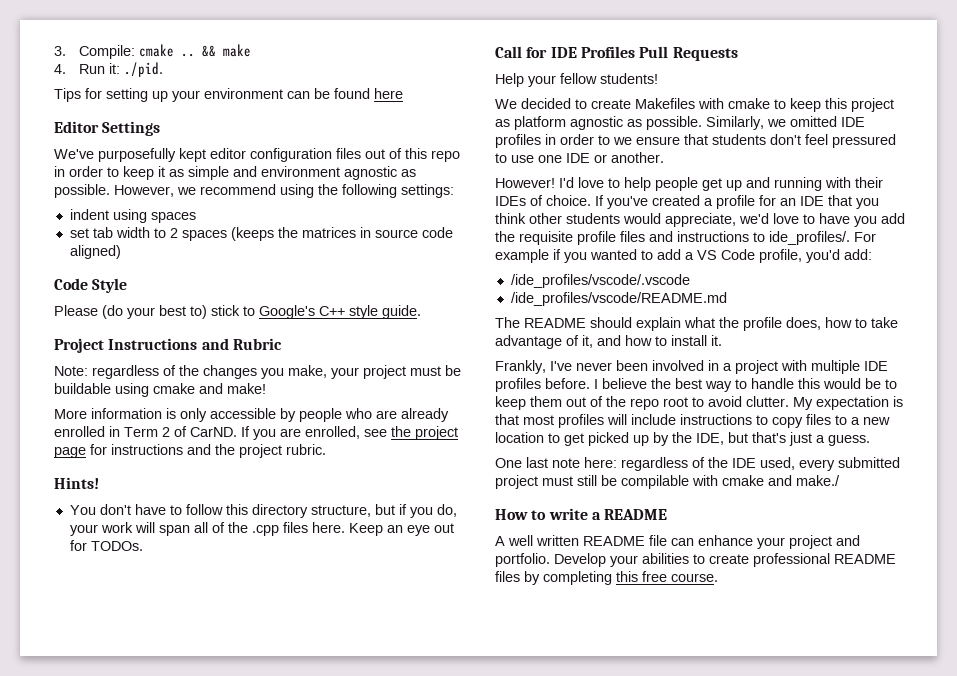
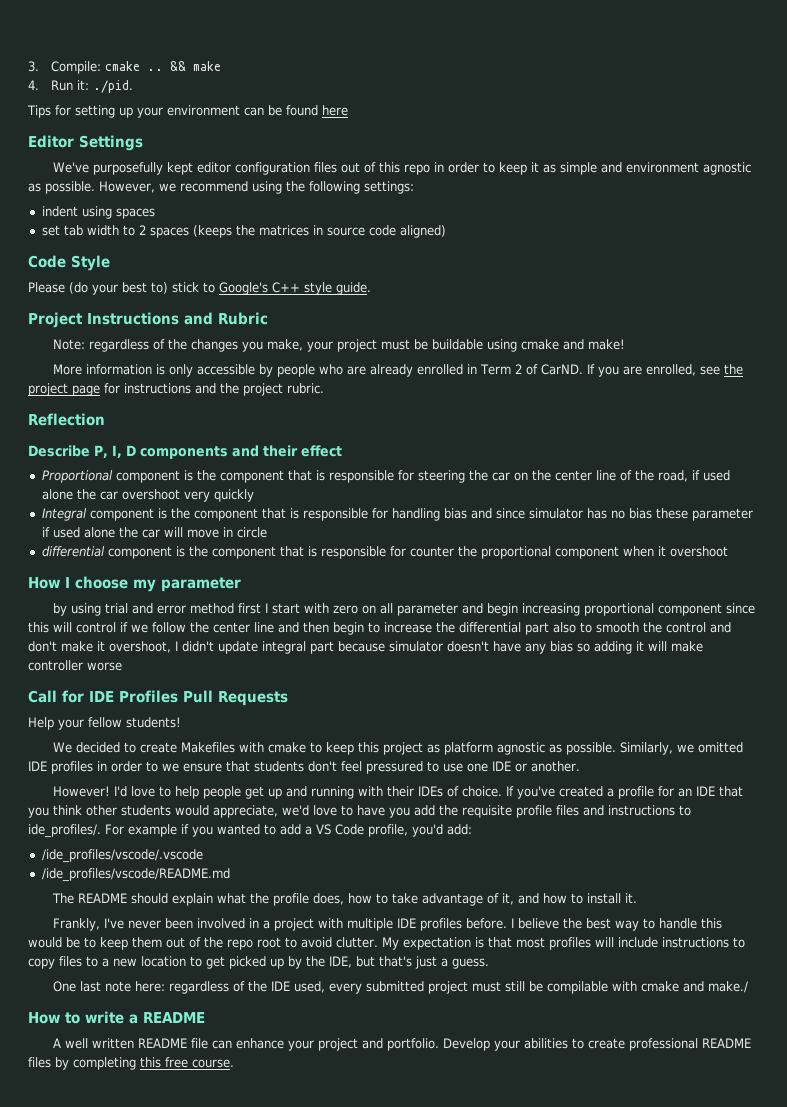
[54,477,99,489] [69,504,457,518] [69,522,454,536] [69,540,143,551] Hints! // You don't have to follow this directory structure, but if you do, your work will span all of the .cpp files here. Keep an eye out for TODOs. -> [28,413,105,426] [28,445,342,459] [41,470,730,483] [41,489,254,502] [41,508,753,521] [41,527,267,538] [41,546,728,559] [28,576,241,592] [53,603,756,616] [28,622,731,635] [28,641,703,654] [28,660,122,671] Reflection // Describe P, I, D components and their effect // Proportional component is the component that is responsible for steering the car on the center line of the road, if used alone the car overshoot very quickly // Integral component is the component that is responsible for handling bias and since simulator has no bias these parameter if used alone the car will move in circle // differential component is the component that is responsible for counter the proportional component when it overshoot // How I choose my parameter // by using trial and error method first I start with zero on all parameter and begin increasing proportional component since this will control if we follow the center line and then begin to increase the differential part also to smooth the control and don't make it overshoot, I didn't update integral part because simulator doesn't have any bias so adding it will make controller worse

